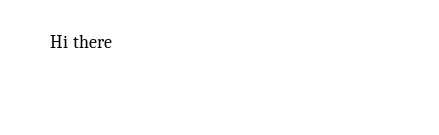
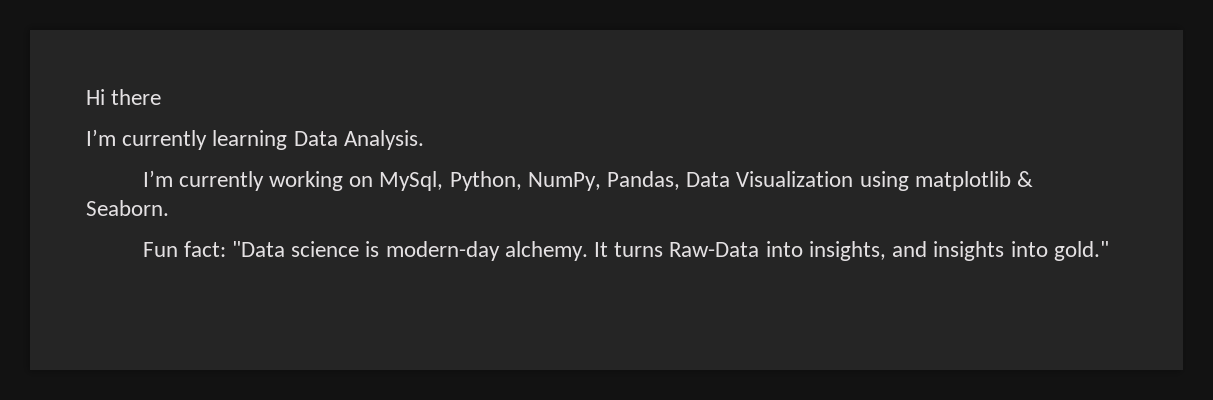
(112, 41) none -> [86,129,424,150] [142,170,1034,191] [86,200,169,216] [142,241,1109,261] // I’m currently learning Data Analysis. // I’m currently working on MySql, Python, NumPy, Pandas, Data Visualization using matplotlib & Seaborn. // Fun fact: "Data science is modern-day alchemy. It turns Raw-Data into insights, and insights into gold."

